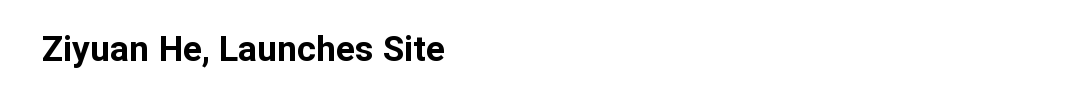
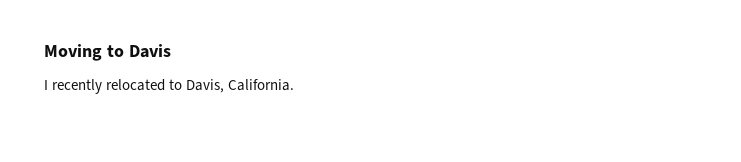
[42,35,445,68] Ziyuan He, Launches Site -> [44,44,171,61] [44,79,295,94] Moving to Davis // I recently relocated to Davis, California.

